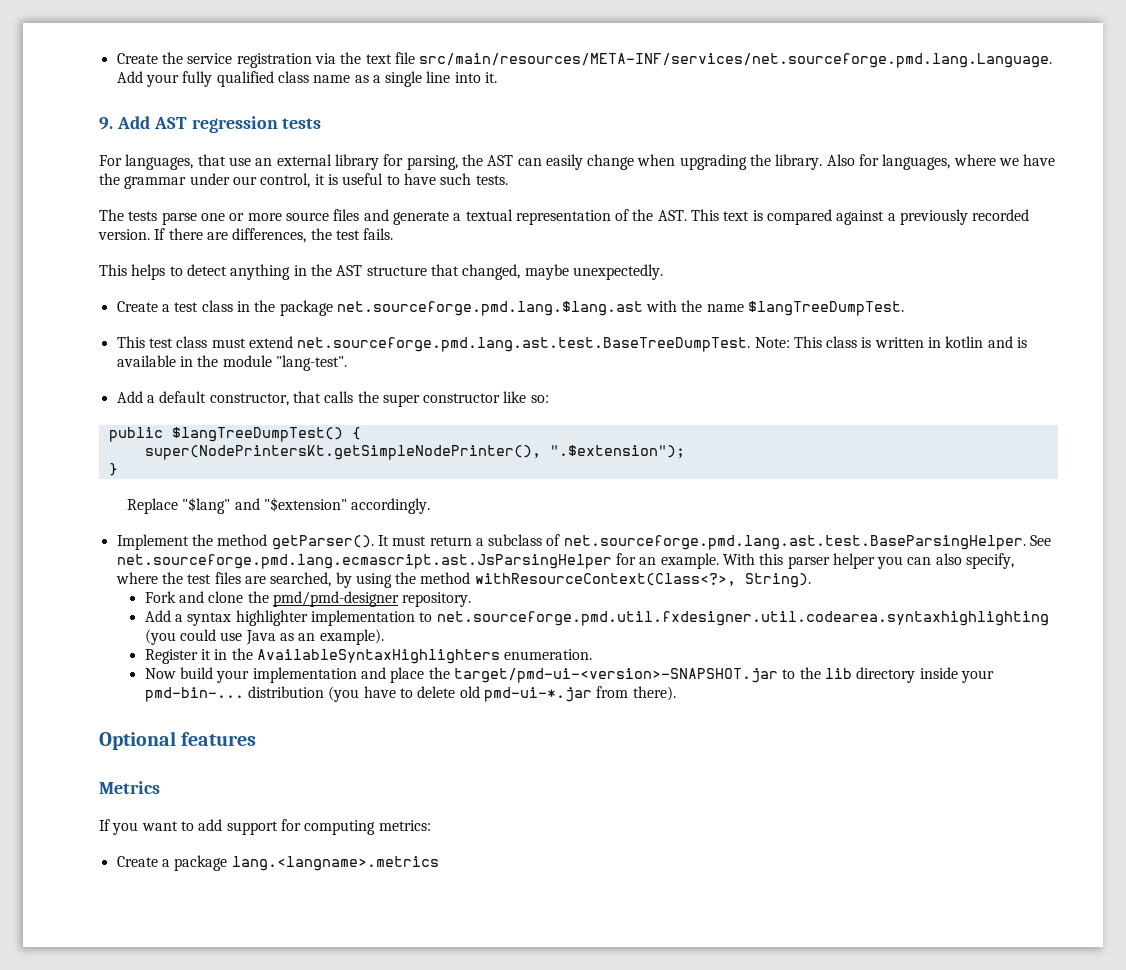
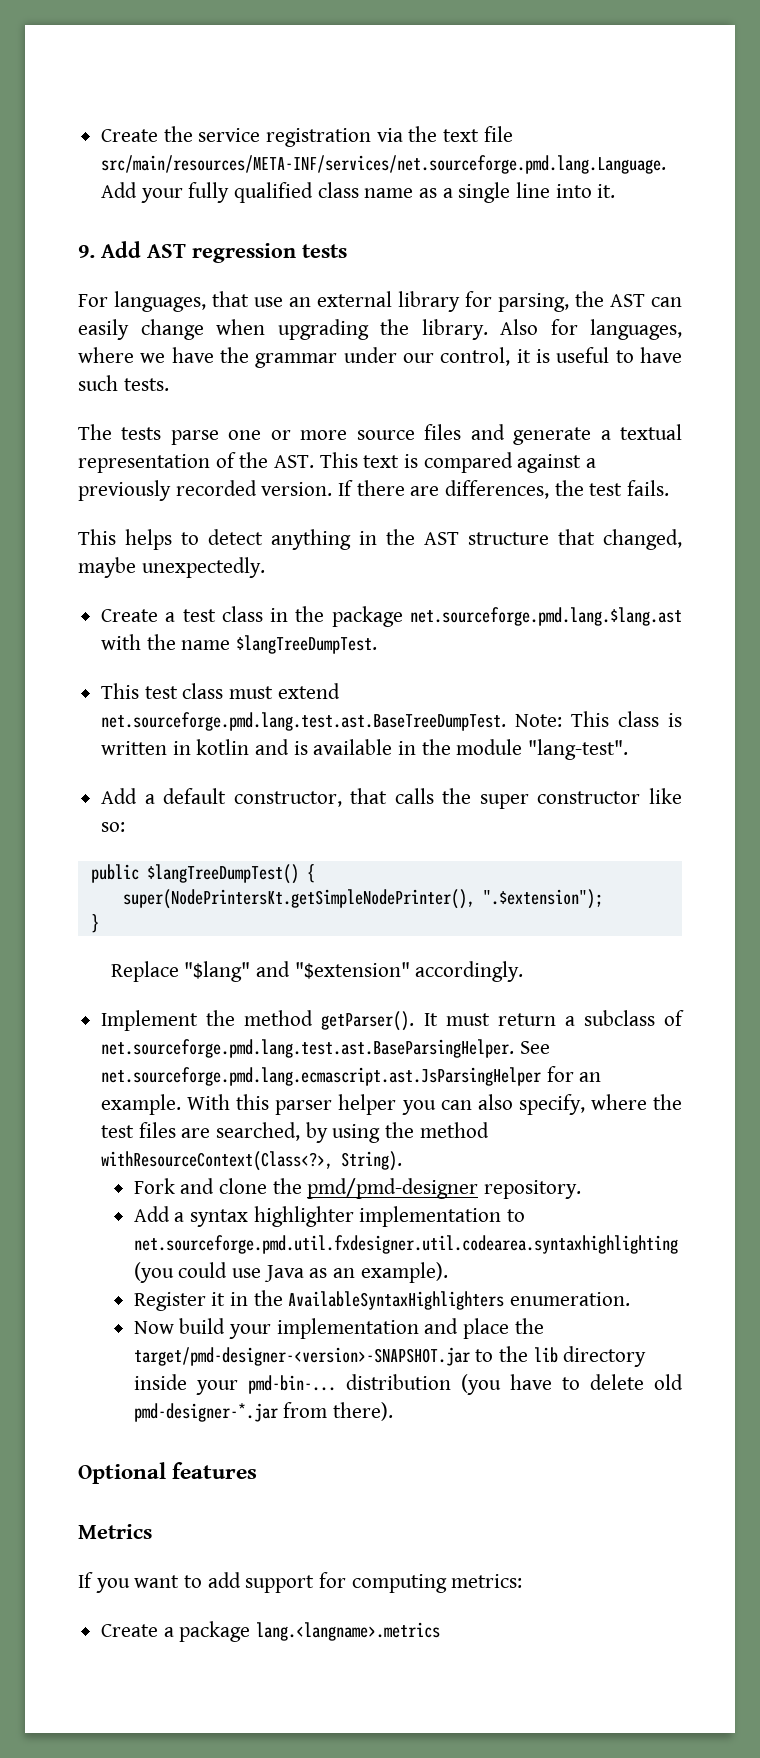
[297,337,751,352] net.sourceforge.pmd.lang.ast.test.BaseTreeDumpTest. -> [101,712,507,731] net.sourceforge.pmd.lang.test.ast.BaseTreeDumpTest.
[563,535,1026,550] net.sourceforge.pmd.lang.ast.test.BaseParsingHelper. -> [101,1039,515,1058] net.sourceforge.pmd.lang.test.ast.BaseParsingHelper.
[453,668,778,683] target/pmd-ui-<version>-SNAPSHOT.jar -> [133,1347,470,1366] target/pmd-designer-<version>-SNAPSHOT.jar
[483,687,592,702] pmd-ui-*.jar -> [133,1403,278,1422] pmd-designer-*.jar

